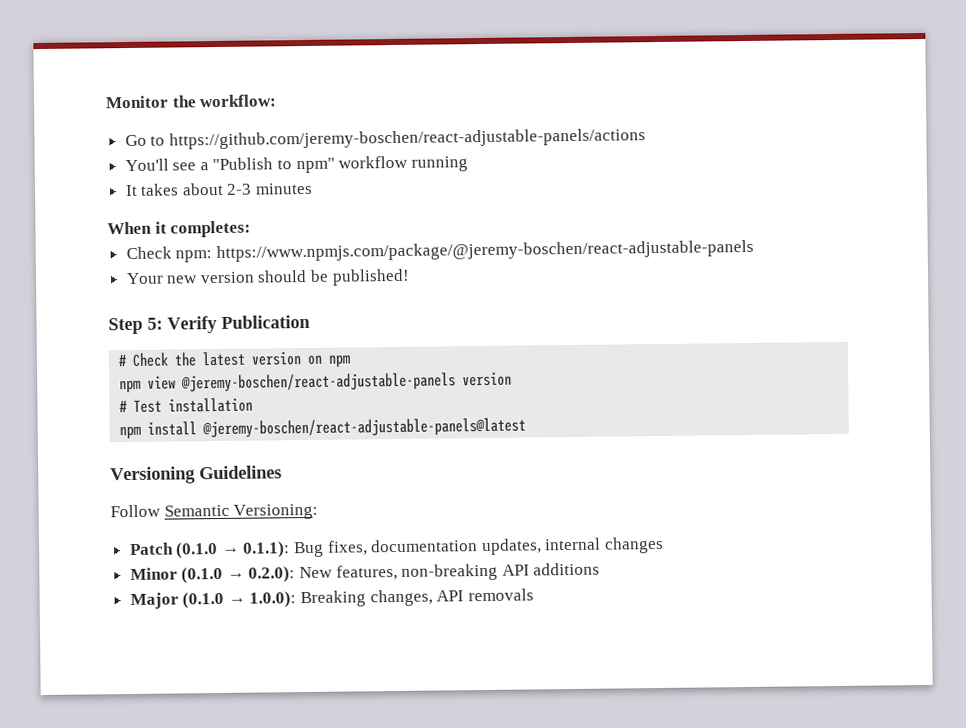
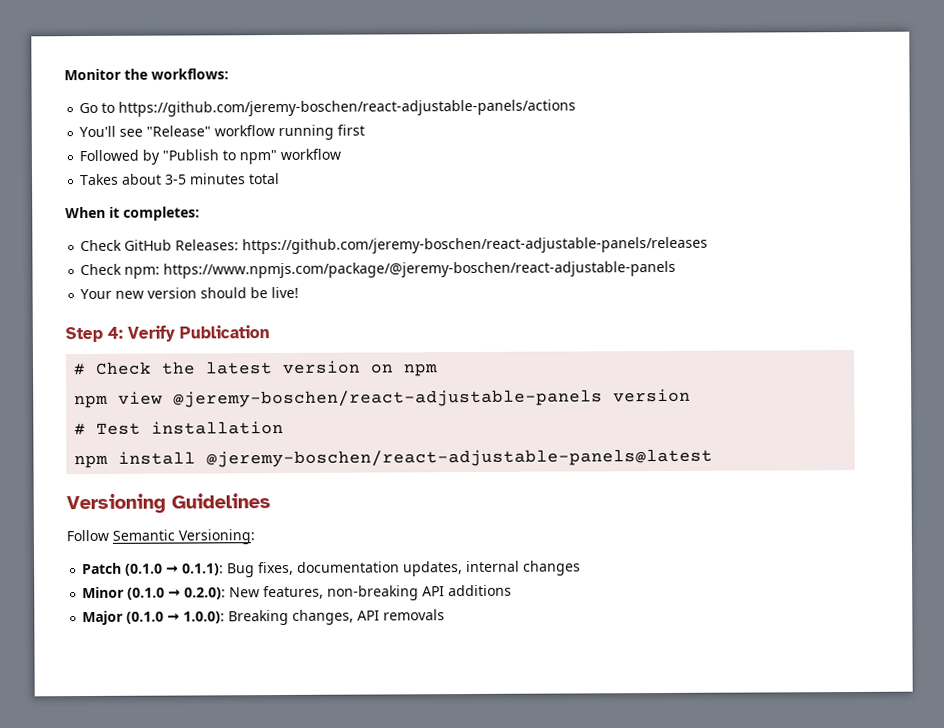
[199,94,278,108] workflow: -> [151,68,229,80] workflows:
[199,162,209,171] a -> [146,124,366,141] [79,149,161,165] "Release" workflow running first // Followed by
[410,156,468,172] [124,182,253,197] running // It takes about 2-3 -> [80,173,188,186] // Takes about 3-5
(314, 188) none -> [248,173,281,185] total
(252, 229) none -> [80,236,709,255] // Check GitHub Releases: https://github.com/jeremy-boschen/react-adjustable-panels/releases
[331,268,410,286] published! -> [271,286,300,299] live!
[147,317,163,330] 5: -> [107,326,123,339] 4:

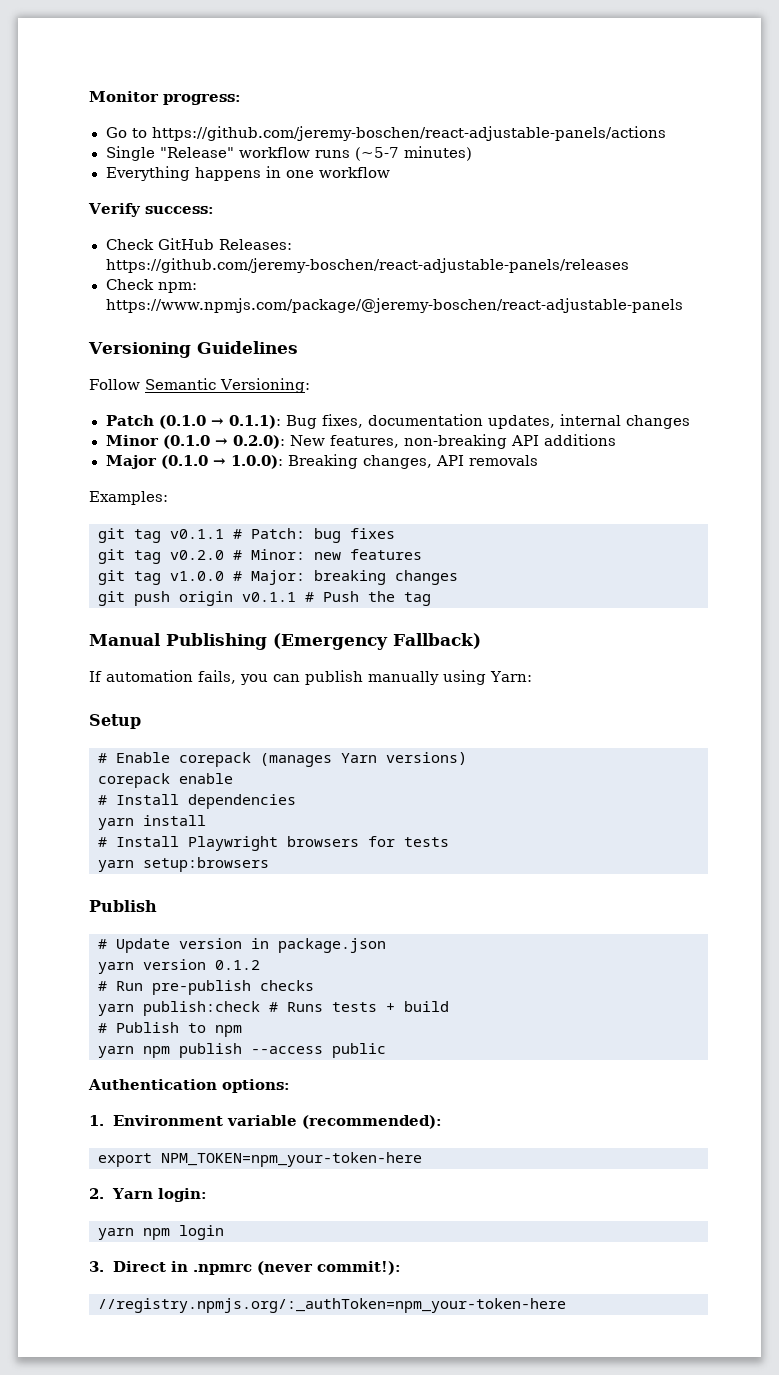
[124,68,229,80] the workflows: -> [163,94,241,105] progress:
[79,124,366,141] [79,148,342,165] [80,173,281,186] [65,206,200,221] You'll see "Release" workflow running first // Followed by "Publish to npm" workflow // Takes about 3-5 minutes total // When it completes: -> [105,146,472,161] [105,166,390,181] [88,203,214,217] Single "Release" workflow runs (~5-7 minutes) // Everything happens in one workflow // Verify success:
[80,286,300,300] [65,325,270,343] [73,360,439,377] [74,388,692,409] [74,420,285,436] [74,448,714,469] // Your new version should be live! // Step 4: Verify Publication // # Check the latest version on npm // npm view @jeremy-boschen/react-adjustable-panels version // # Test installation // npm install @jeremy-boschen/react-adjustable-panels@latest -> (684, 305) none
(446, 615) none -> [89,491,168,505] [98,528,395,543] [98,549,422,564] [98,570,458,585] [98,591,431,606] [89,633,481,650] [89,670,532,685] [89,714,141,729] [98,752,467,767] [98,773,233,788] [98,794,296,809] [98,815,206,830] [98,836,449,851] [98,857,269,872] [89,900,157,912] [98,938,386,953] [98,959,260,974] [98,980,314,995] [98,1001,449,1016] [98,1022,242,1037] [98,1043,386,1058] [88,1079,290,1093] [89,1115,442,1129] [98,1152,422,1167] [89,1188,207,1202] [98,1225,224,1240] [89,1261,401,1275] [98,1298,566,1313] // Examples: // git tag v0.1.1 # Patch: bug fixes // git tag v0.2.0 # Minor: new features // git tag v1.0.0 # Major: breaking changes // git push origin v0.1.1 # Push the tag // Manual Publishing (Emergency Fallback) // If automation fails, you can publish manually using Yarn: // Setup // # Enable corepack (manages Yarn versions) // corepack enable // # Install dependencies // yarn install // # Install Playwright browsers for tests // yarn setup:browsers // Publish // # Update version in package.json // yarn version 0.1.2 // # Run pre-publish checks // yarn publish:check # Runs tests + build // # Publish to npm // yarn npm publish --access public // Authentication options: // 1. Environment variable (recommended): // export NPM_TOKEN=npm_your-token-here // 2. Yarn login: // yarn npm login // 3. Direct in .npmrc (never commit!): // //registry.npmjs.org/:_authToken=npm_your-token-here

